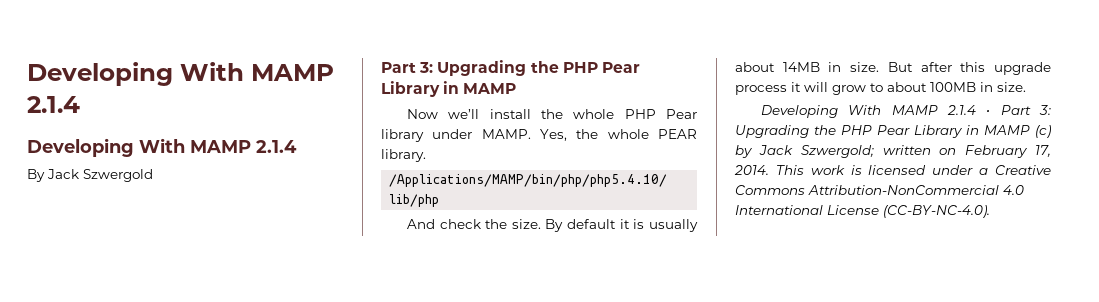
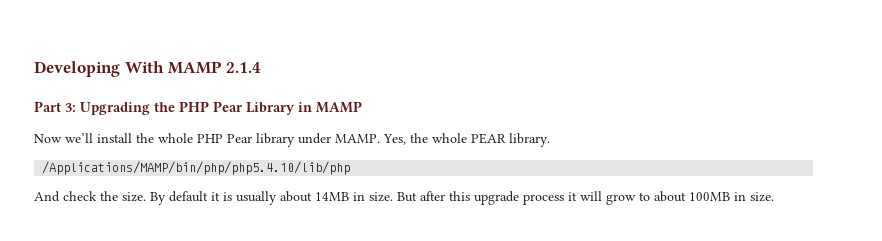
[27,62,334,86] [27,96,80,113] [27,138,297,157] [27,169,153,182] Developing With MAMP 2.1.4 // Developing With MAMP 2.1.4 // By Jack Szwergold -> [34,61,261,77] Developing With MAMP 2.1.4
[760,105,1051,118] [735,125,1051,138] [735,145,1051,158] [734,165,1051,175] [735,185,1024,195] [735,205,990,218] // Developing With MAMP 2.1.4 • Part 3: Upgrading the PHP Pear Library in MAMP (c) by Jack Szwergold; written on February 17, 2014. This work is licensed under a Creative Commons Attribution-NonCommercial 4.0 International License (CC-BY-NC-4.0). -> (774, 197) none

